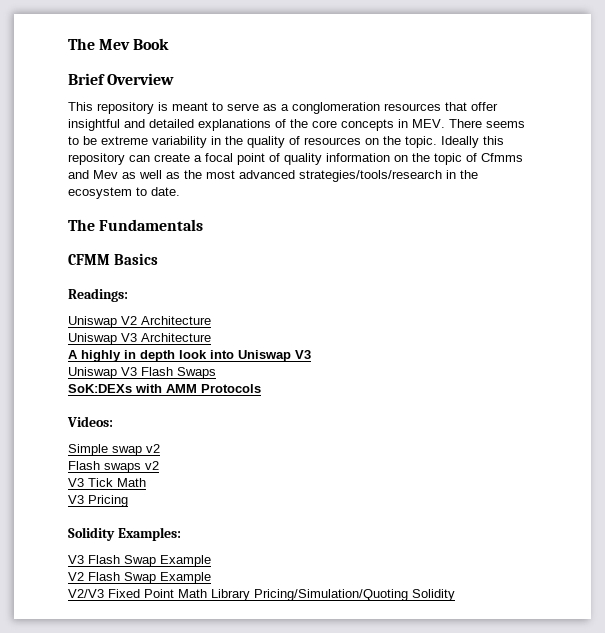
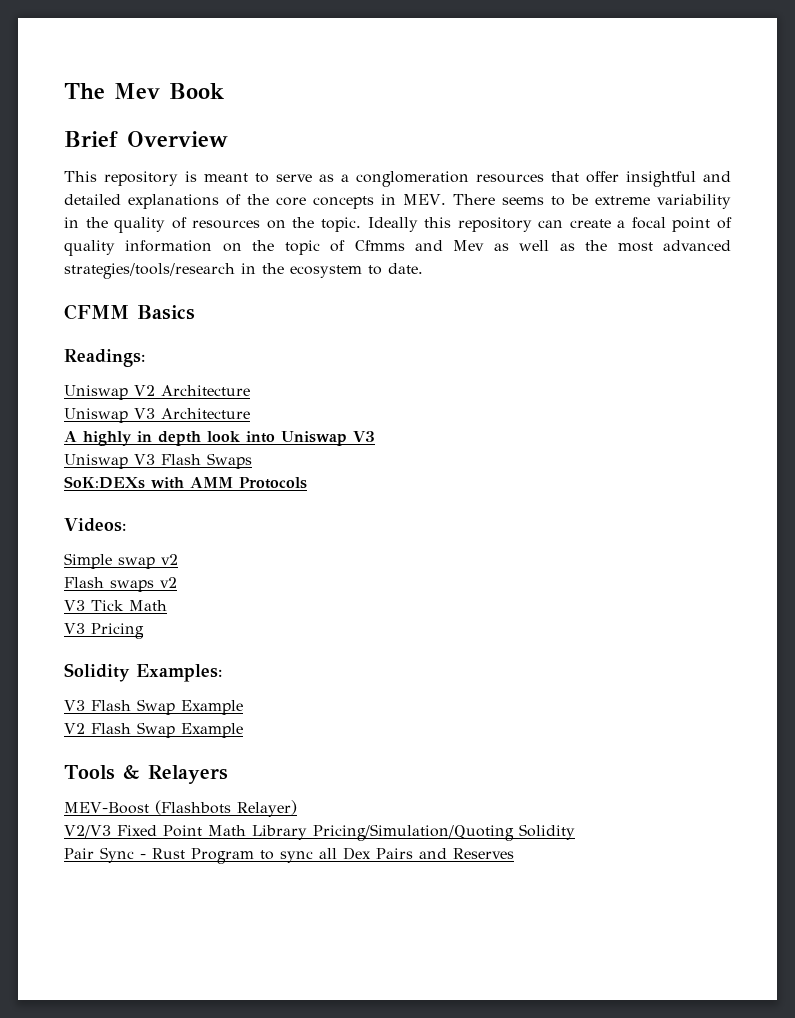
[68,219,204,231] // The Fundamentals -> (423, 268) none
(211, 578) none -> [64,765,228,784] [64,800,297,817] // Tools & Relayers // MEV-Boost (Flashbots Relayer)
(455, 595) none -> [64,847,514,864] // Pair Sync - Rust Program to sync all Dex Pairs and Reserves

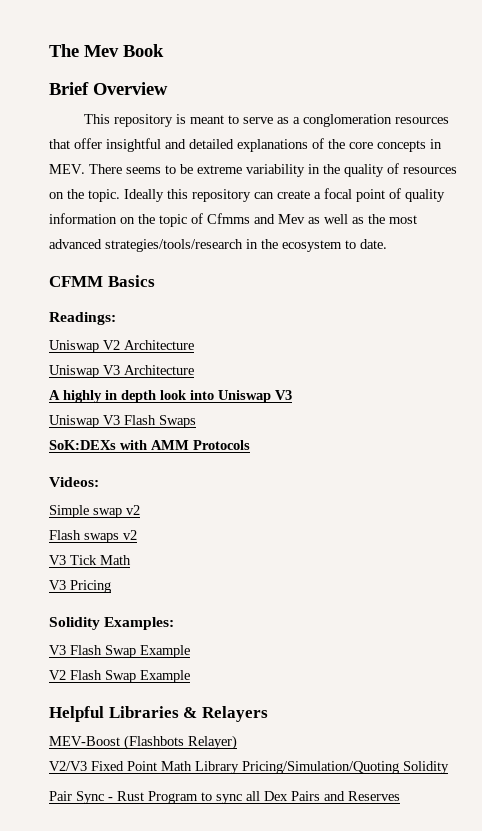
[64,765,115,780] Tools -> [49,706,179,722] Helpful Libraries

